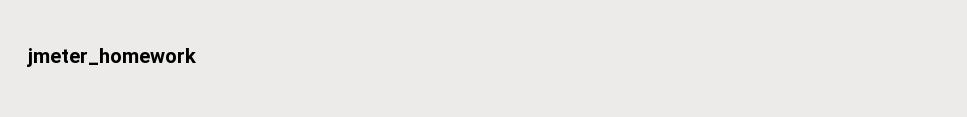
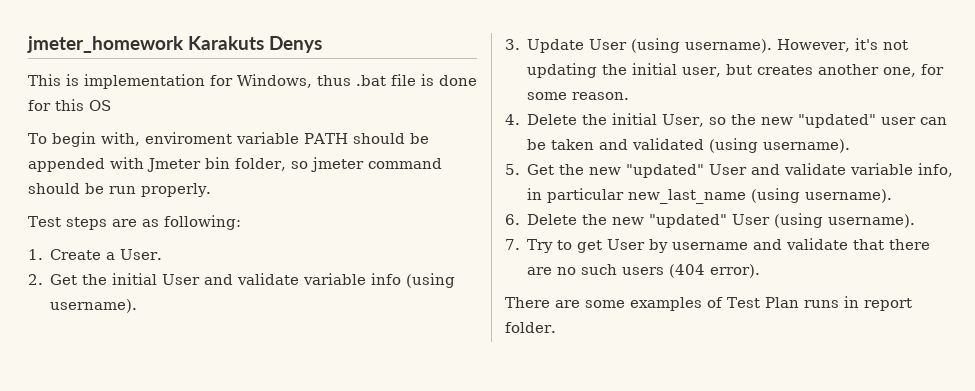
(197, 57) none -> [188,36,322,53] [28,74,477,89] [28,99,111,111] [28,132,429,147] [28,157,442,172] [28,183,211,197] [28,215,241,230] [28,249,163,260] [28,273,456,288] [50,299,138,313] [505,38,909,53] [527,63,945,78] [527,92,630,100] [505,113,948,128] [527,138,851,153] [505,163,954,178] [527,188,893,204] [505,213,916,228] [505,238,931,253] [527,264,761,278] [505,296,912,311] [505,322,556,333] Karakuts Denys // This is implementation for Windows, thus .bat file is done for this OS // To begin with, enviroment variable PATH should be appended with Jmeter bin folder, so jmeter command should be run properly. // Test steps are as following: // 1. Create a User. // 2. Get the initial User and validate variable info (using username). // 3. Update User (using username). However, it's not updating the initial user, but creates another one, for some reason. // 4. Delete the initial User, so the new "updated" user can be taken and validated (using username). // 5. Get the new "updated" User and validate variable info, in particular new_last_name (using username). // 6. Delete the new "updated" User (using username). // 7. Try to get User by username and validate that there are no such users (404 error). // There are some examples of Test Plan runs in report folder.

